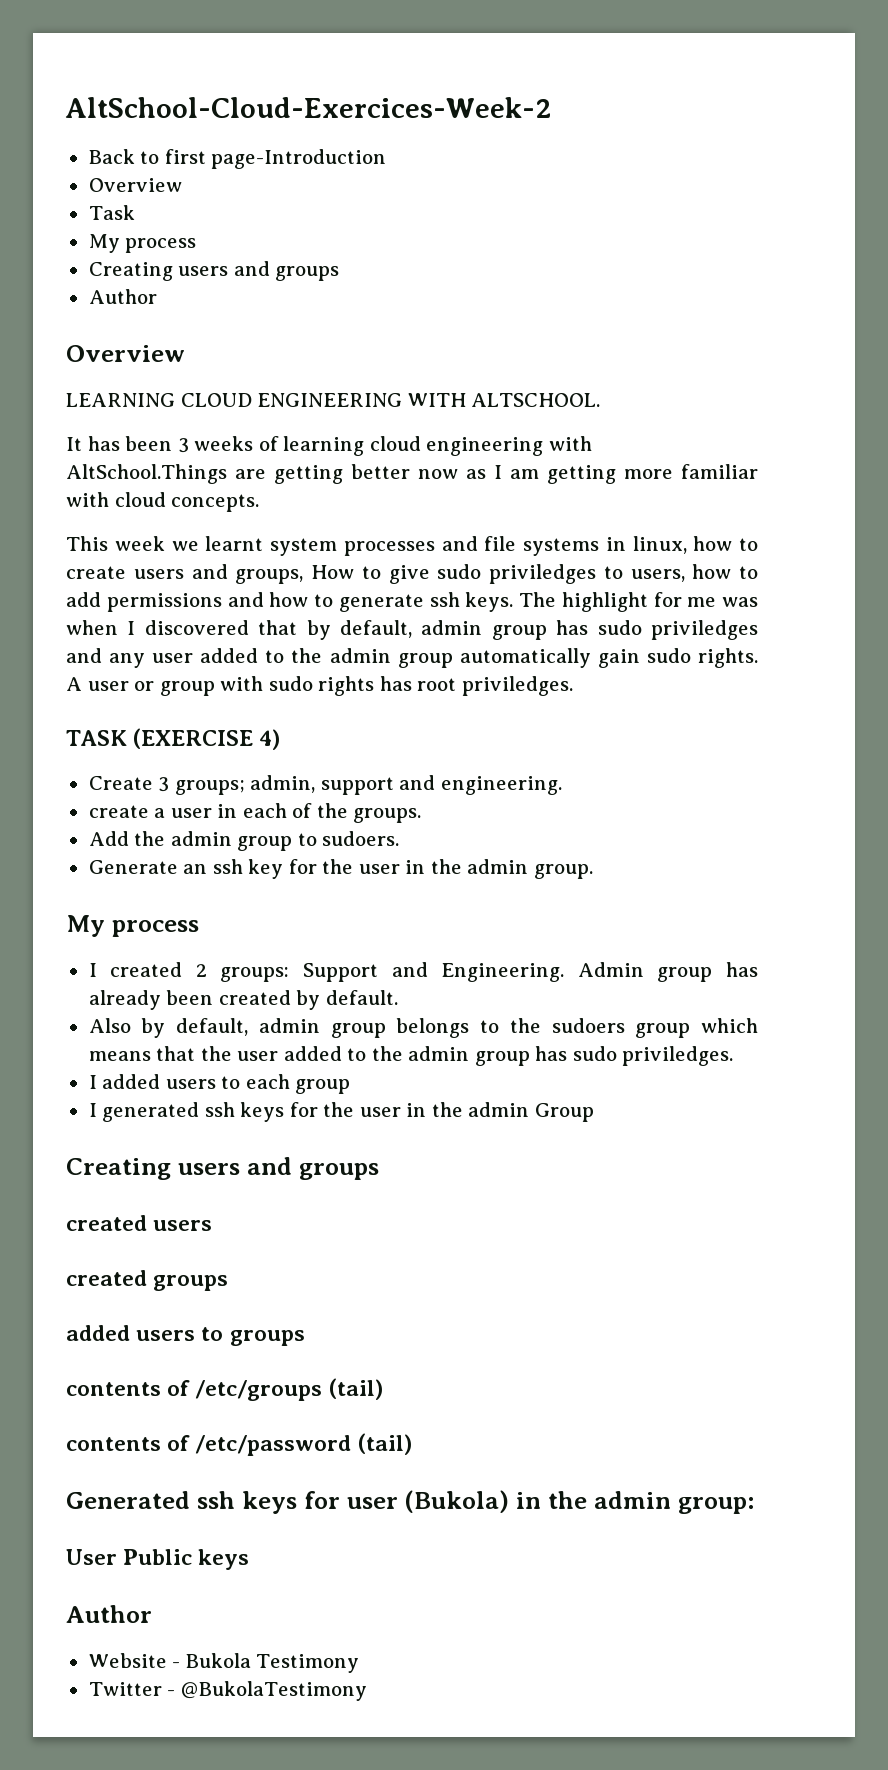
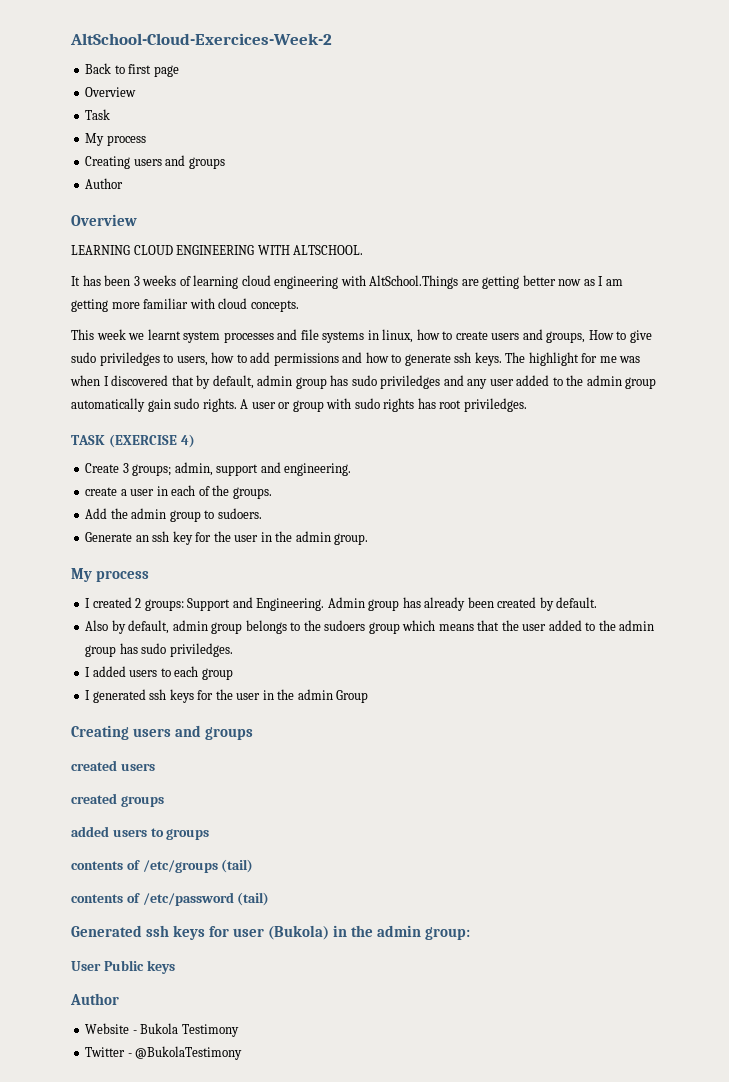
[211,149,387,169] page-Introduction -> [153,65,179,77] page

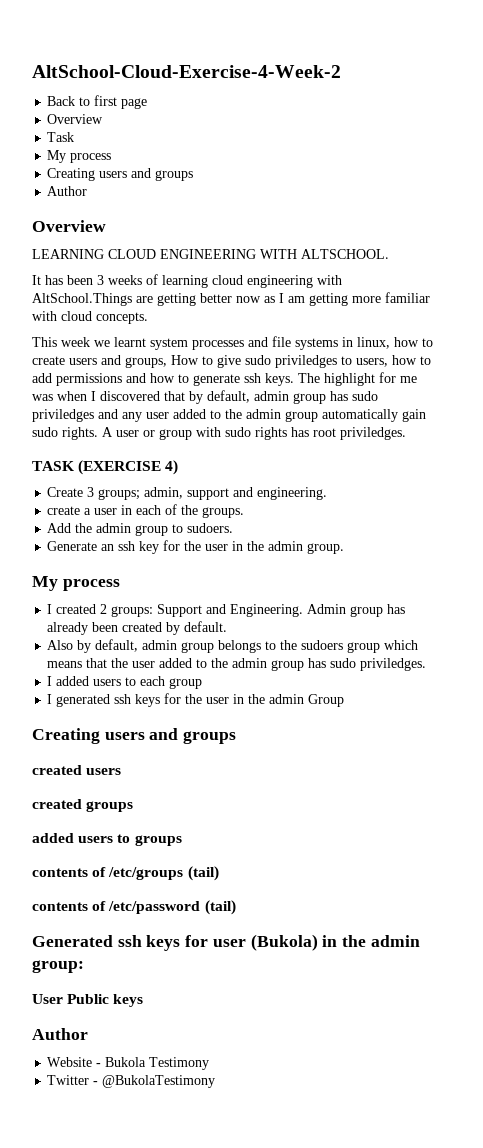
[70,33,332,45] AltSchool-Cloud-Exercices-Week-2 -> [32,65,341,78] AltSchool-Cloud-Exercise-4-Week-2

